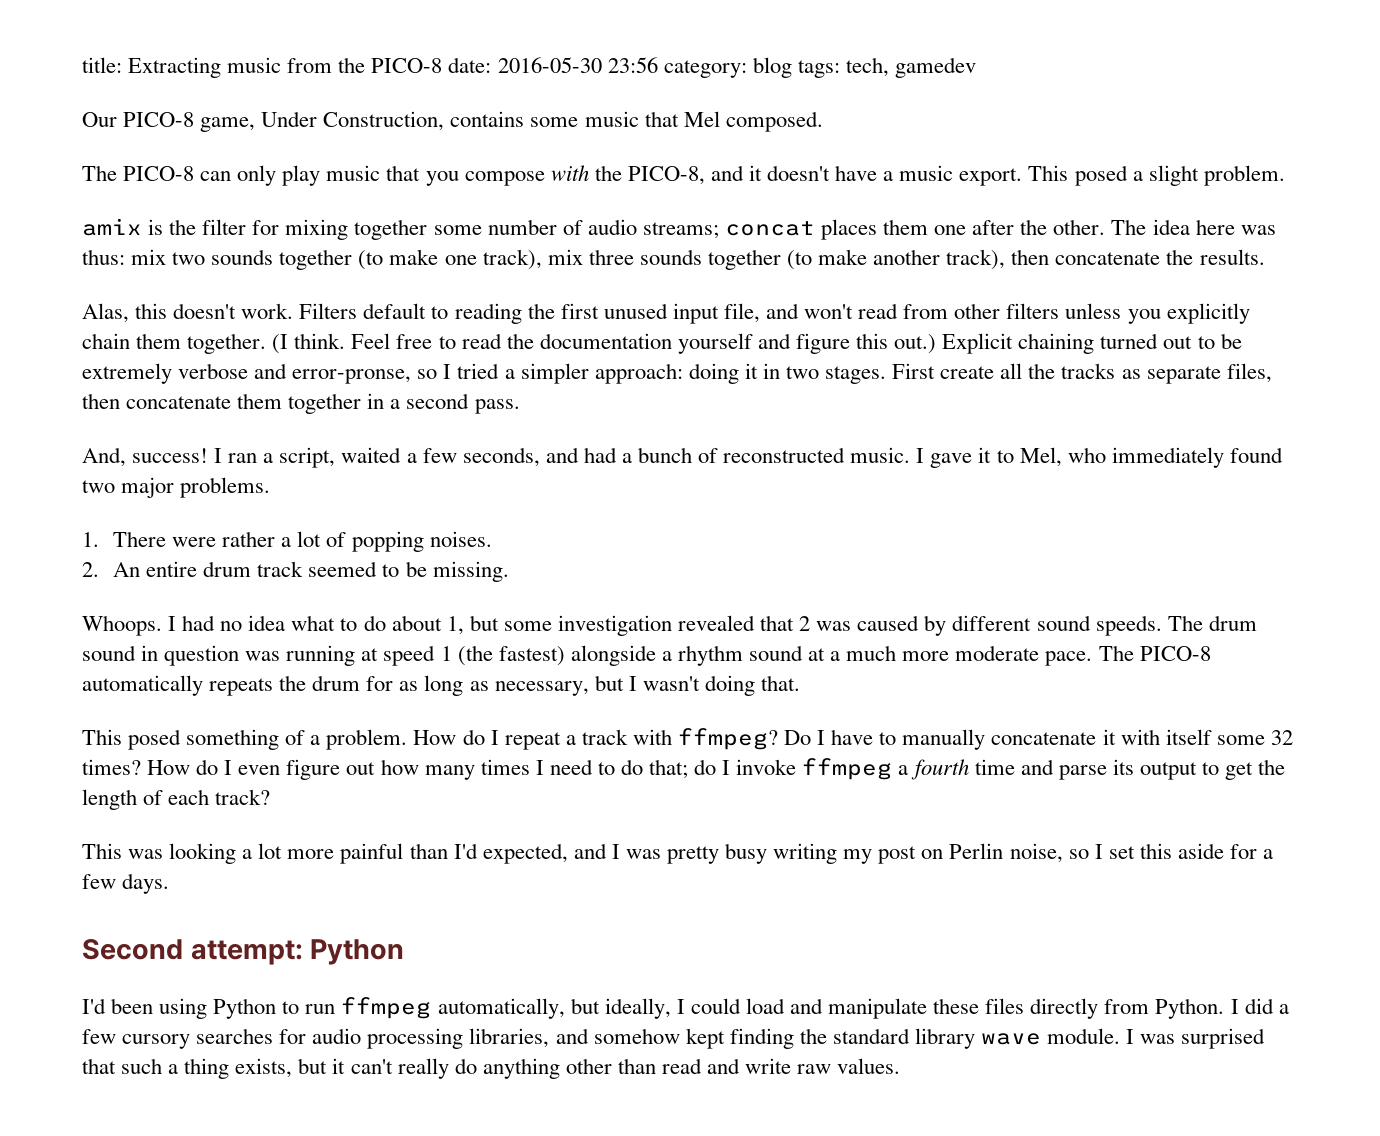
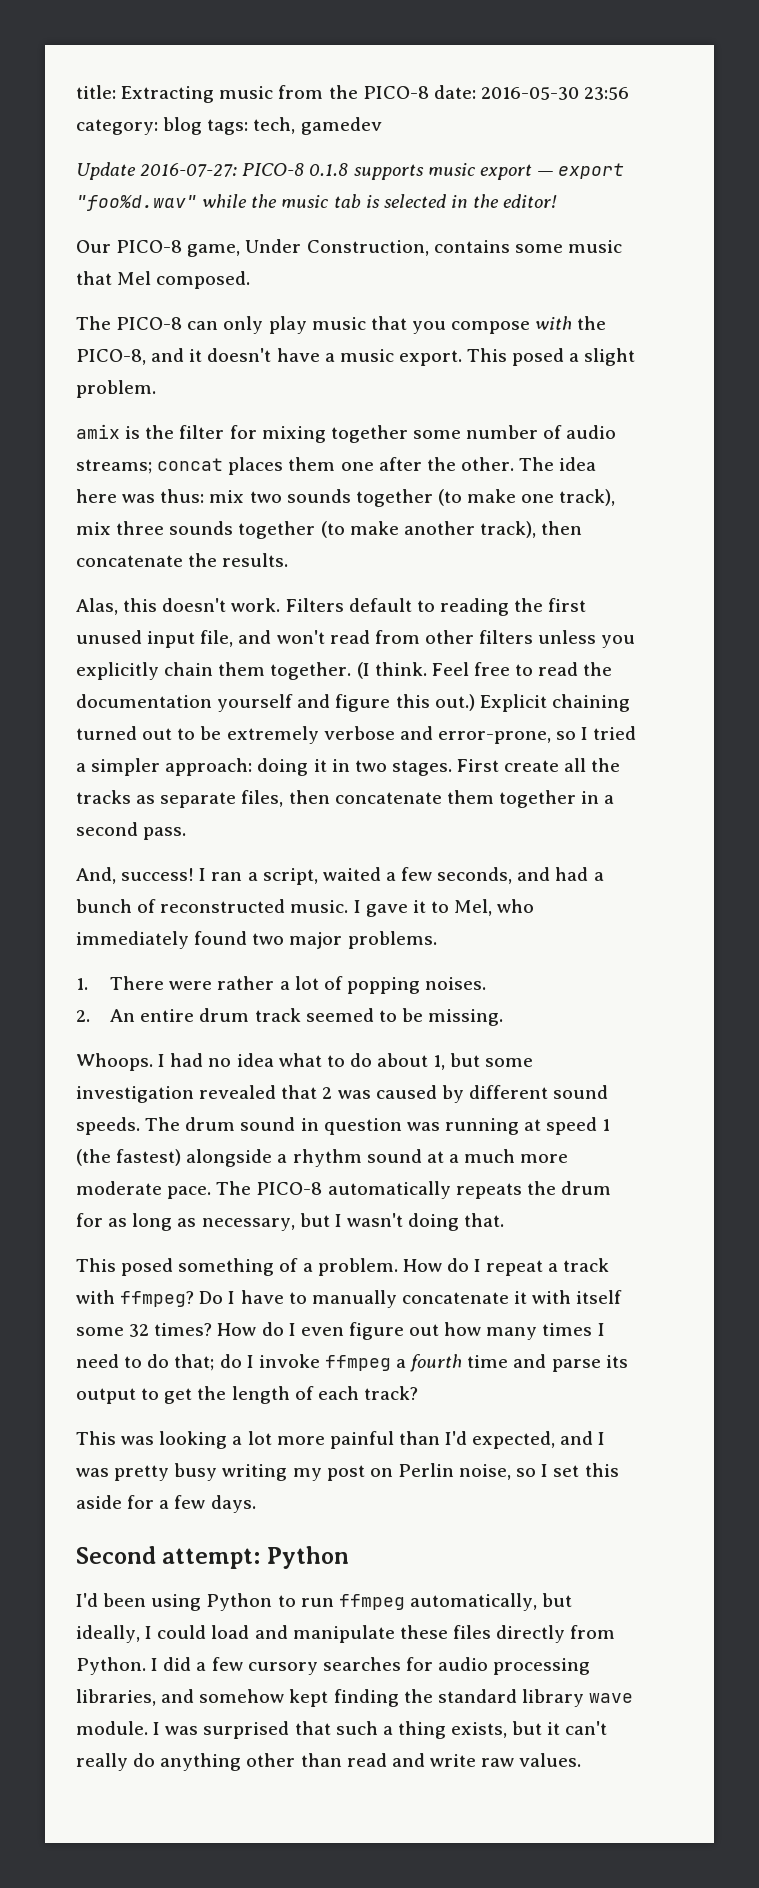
(976, 67) none -> [76,162,625,180] [76,194,558,211] // Update 2016-07-27: PICO-8 0.1.8 supports music export — export "foo%d.wav" while the music tab is selected in the editor!
[292,369,412,384] error-pronse, -> [437,731,551,744] error-prone,

